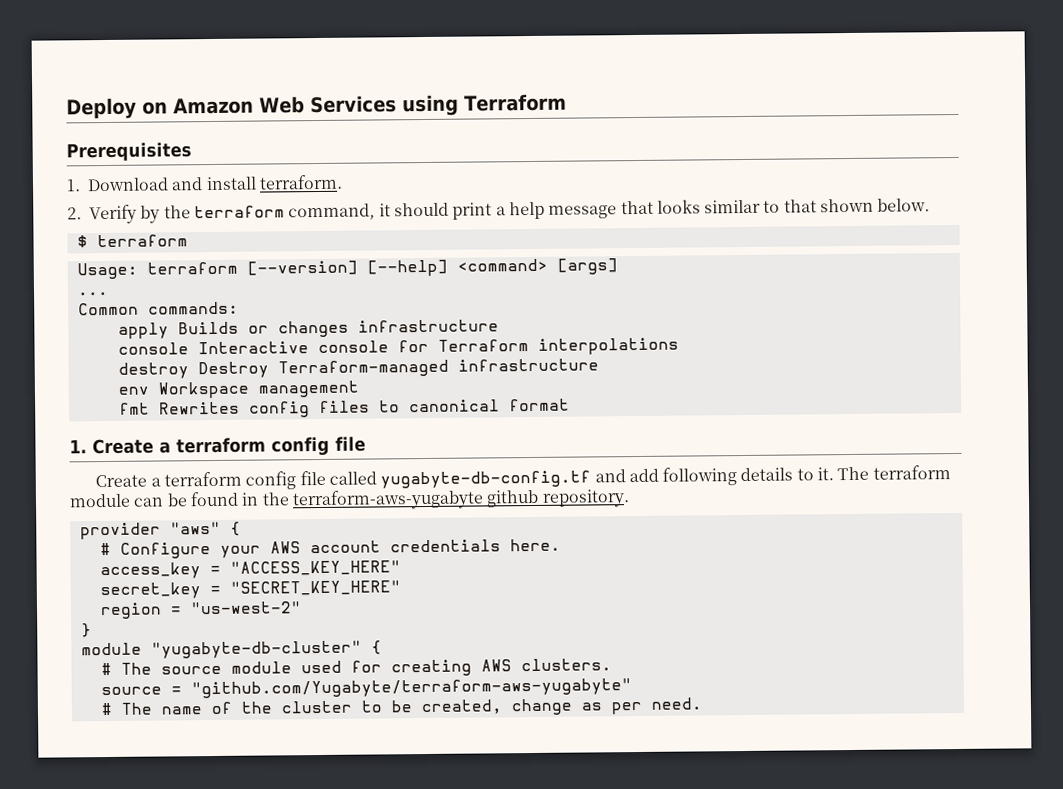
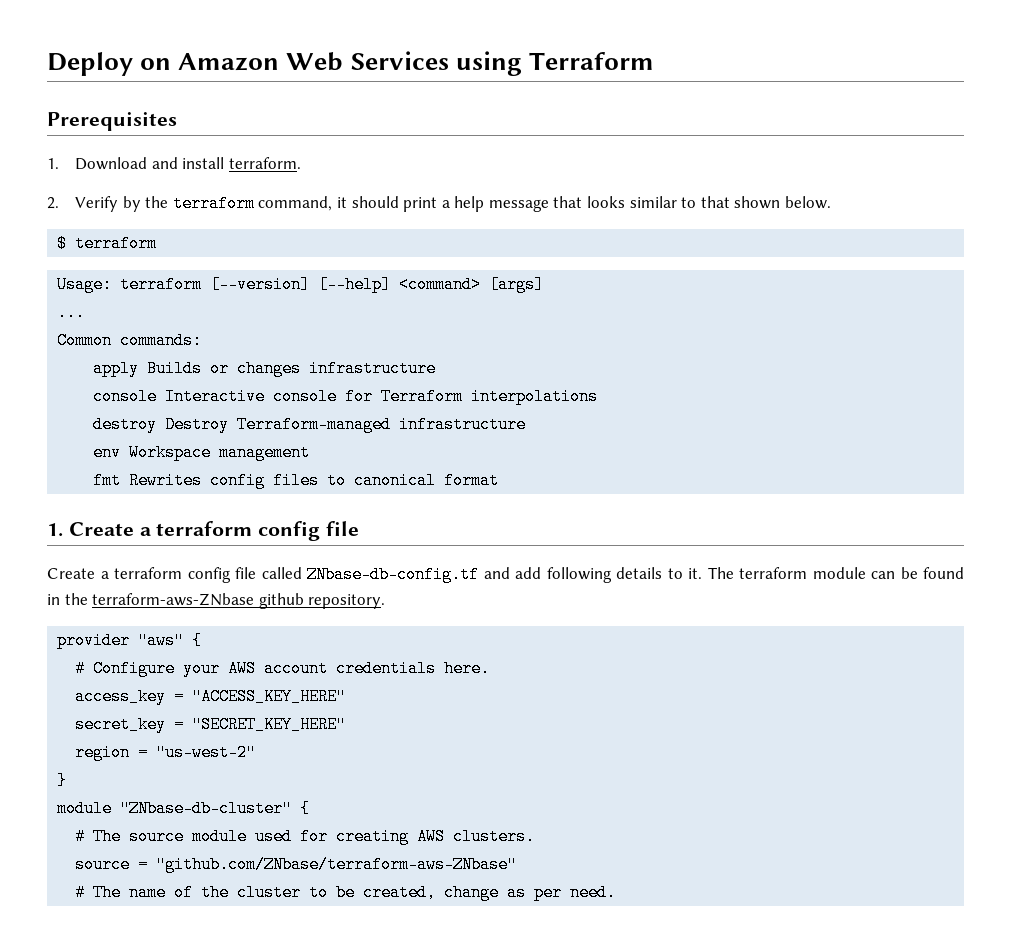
[380,470,592,489] yugabyte-db-config.tf -> [307,566,479,583] ZNbase-db-config.tf
[291,489,484,511] terraform-aws-yugabyte -> [92,593,255,606] terraform-aws-ZNbase
[150,640,362,659] "yugabyte-db-cluster" -> [120,800,293,817] "ZNbase-db-cluster"
[190,678,632,699] "github.com/Yugabyte/terraform-aws-yugabyte" -> [156,856,518,873] "github.com/ZNbase/terraform-aws-ZNbase"

